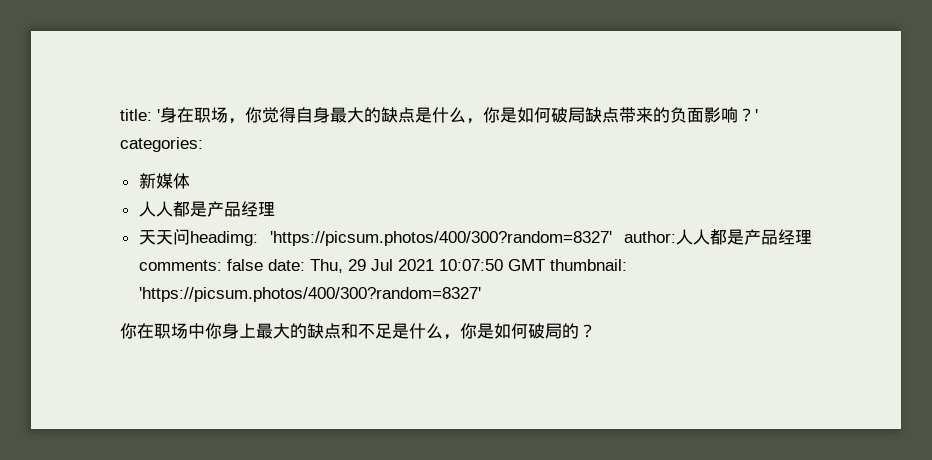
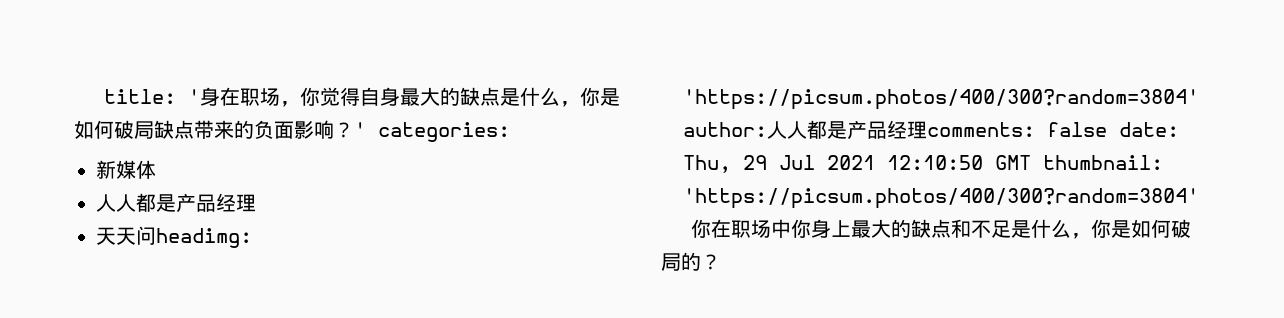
[269,231,612,246] 'https://picsum.photos/400/300?random=8327' -> [683,89,1199,110] 'https://picsum.photos/400/300?random=3804'
[438,259,503,271] 10:07:50 -> [887,155,983,170] 12:10:50
[138,287,481,302] 'https://picsum.photos/400/300?random=8327' -> [683,188,1199,209] 'https://picsum.photos/400/300?random=3804'

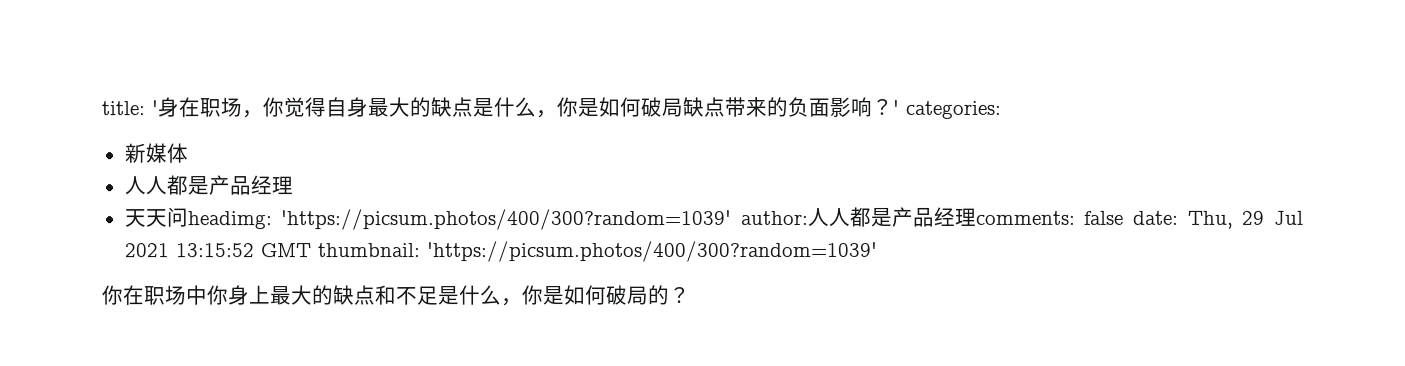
[683,89,1199,110] 'https://picsum.photos/400/300?random=3804' -> [281,208,733,231] 'https://picsum.photos/400/300?random=1039'
[887,155,983,170] 12:10:50 -> [175,243,255,258] 13:15:52
[683,188,1199,209] 'https://picsum.photos/400/300?random=3804' -> [426,240,878,263] 'https://picsum.photos/400/300?random=1039'

